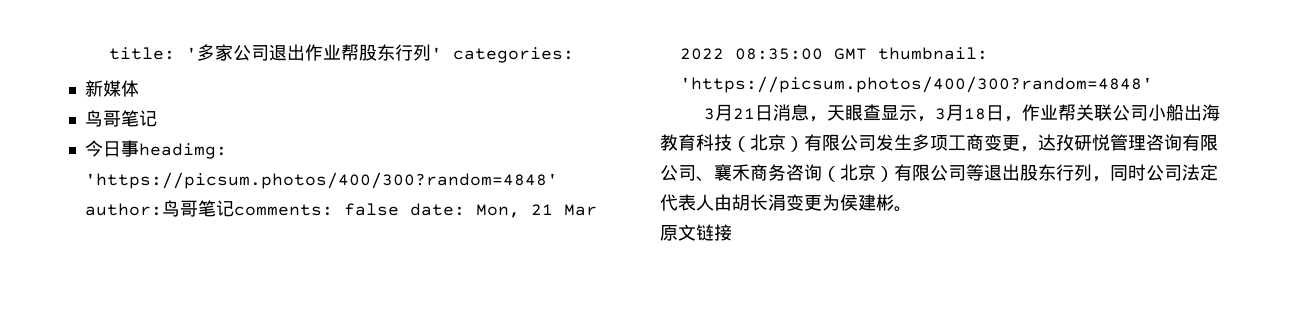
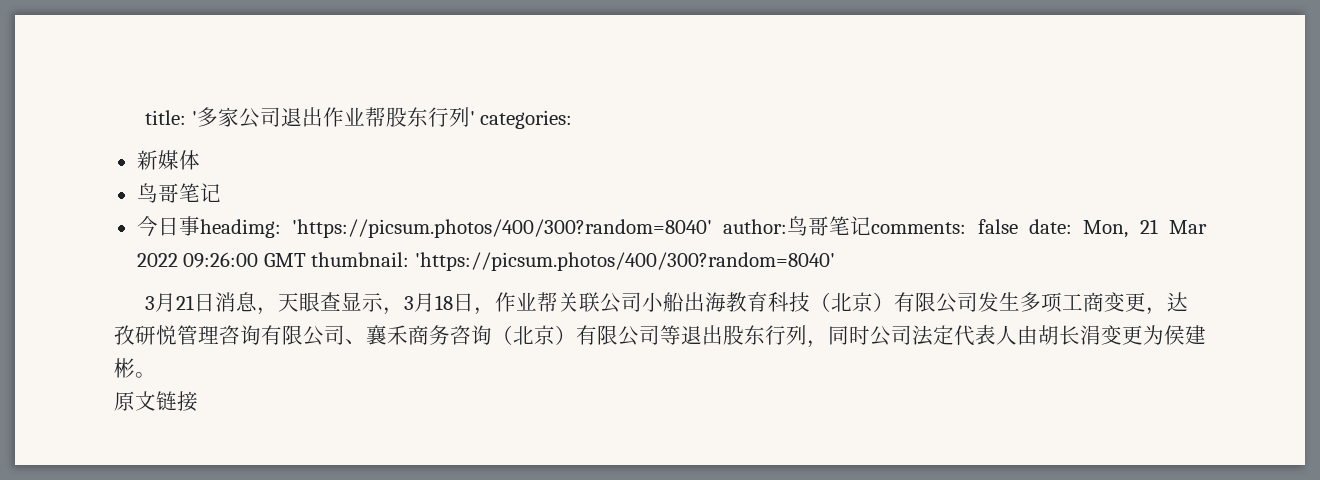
[84,172,558,189] 'https://picsum.photos/400/300?random=4848' -> [291,219,712,238] 'https://picsum.photos/400/300?random=8040'
[734,48,823,60] 08:35:00 -> [183,252,259,268] 09:26:00
[679,76,1153,93] 'https://picsum.photos/400/300?random=4848' -> [414,252,835,271] 'https://picsum.photos/400/300?random=8040'

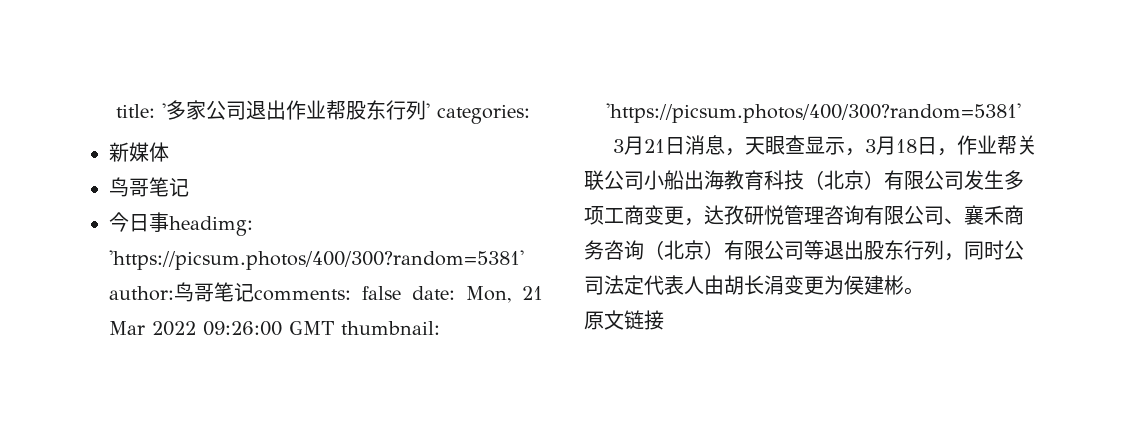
[291,219,712,238] 'https://picsum.photos/400/300?random=8040' -> [109,250,524,270] 'https://picsum.photos/400/300?random=5381'
[414,252,835,271] 'https://picsum.photos/400/300?random=8040' -> [606,103,1021,123] 'https://picsum.photos/400/300?random=5381'

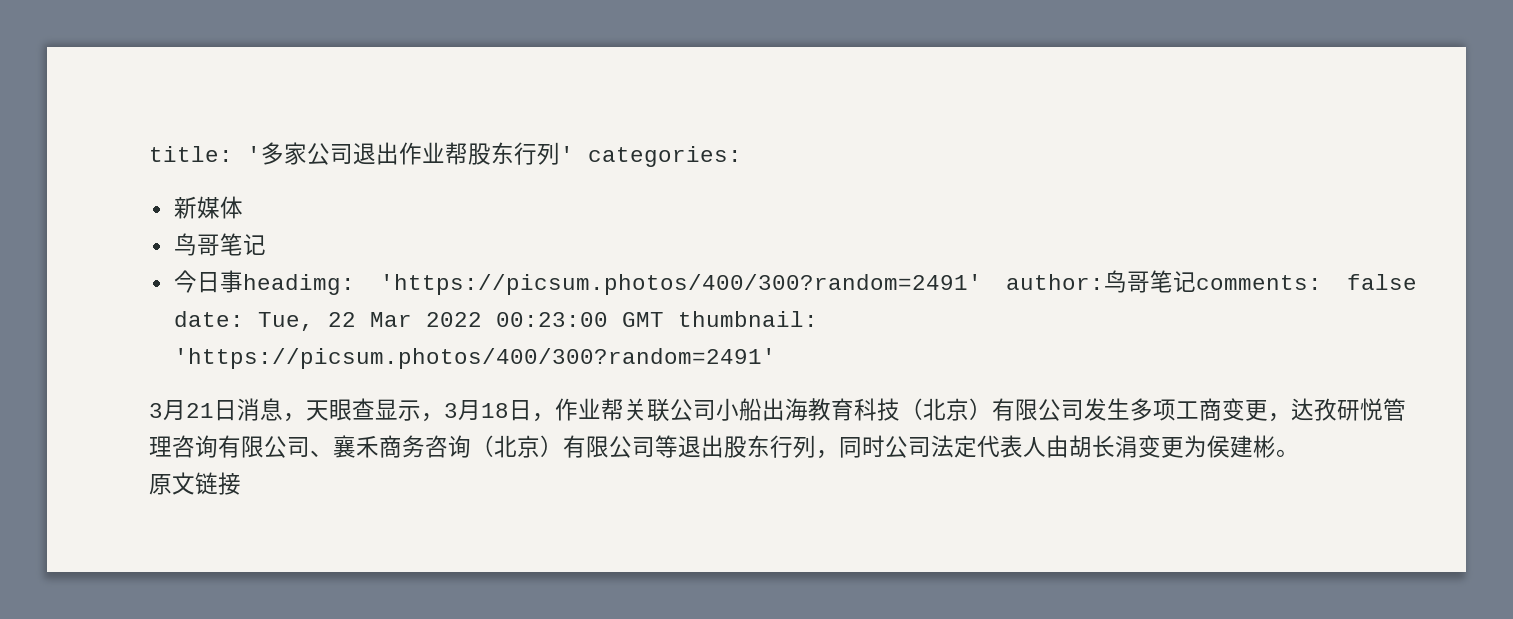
[109,250,524,270] 'https://picsum.photos/400/300?random=5381' -> [379,274,982,295] 'https://picsum.photos/400/300?random=2491'
[466,286,543,303] Mon, 21 -> [257,312,356,331] Tue, 22
[203,321,282,336] 09:26:00 -> [495,312,608,327] 00:23:00
[606,103,1021,123] 'https://picsum.photos/400/300?random=5381' -> [173,348,776,369] 'https://picsum.photos/400/300?random=2491'

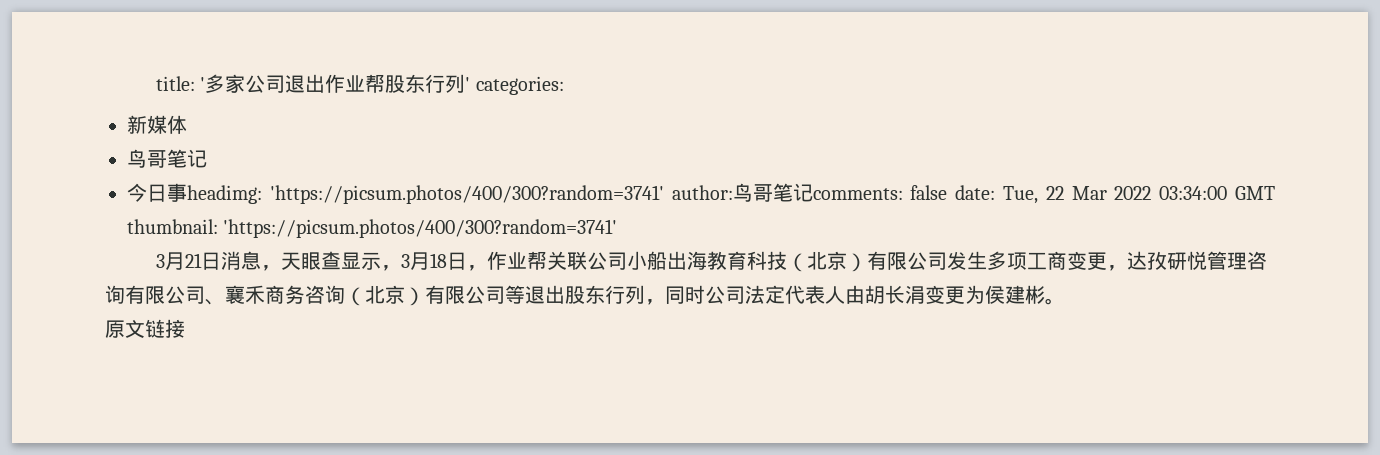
[379,274,982,295] 'https://picsum.photos/400/300?random=2491' -> [269,185,664,204] 'https://picsum.photos/400/300?random=3741'
[495,312,608,327] 00:23:00 -> [1159,186,1228,200] 03:34:00
[173,348,776,369] 'https://picsum.photos/400/300?random=2491' -> [223,219,618,238] 'https://picsum.photos/400/300?random=3741'

